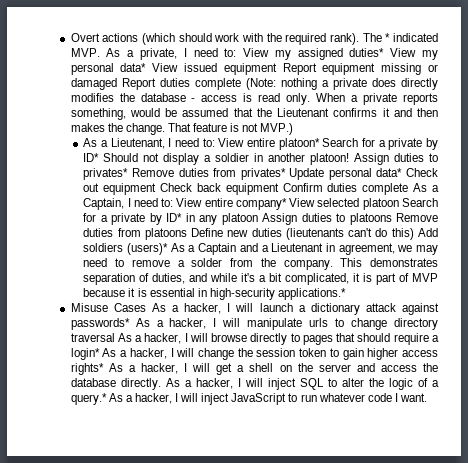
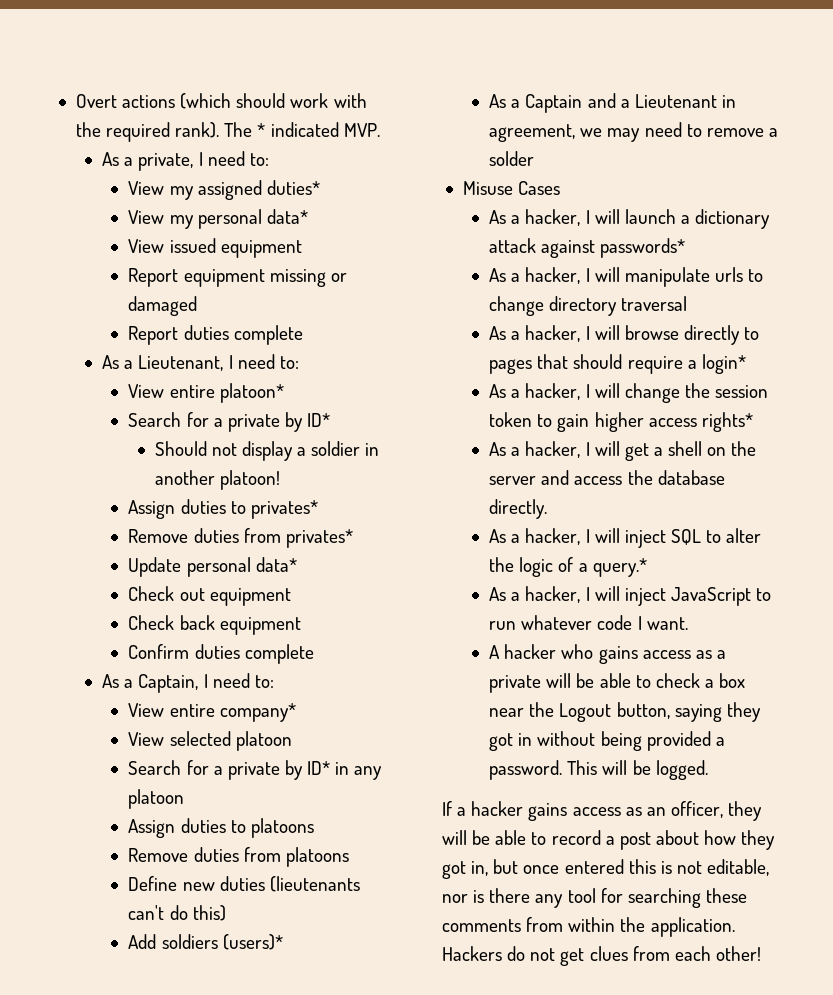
(100, 52) none -> (380, 130) //
(237, 52) none -> (269, 159) //
(385, 52) none -> (320, 187) //
(147, 67) none -> (308, 216) //
(277, 69) none -> (302, 249) //
(117, 84) none -> (198, 306) //
[245,78,438,90] [70,93,438,105] [70,108,439,120] [70,123,294,135] (Note: nothing a private does directly modifies the database - access is read only. When a private reports something, would be assumed that the Lieutenant confirms it and then makes the change. That feature is not MVP.) -> (303, 335) none
(215, 142) none -> (299, 362) //
[322,138,438,150] [83,153,100,162] Search for a private by ID* -> [128,412,331,432] // Search for a private by ID* //
(350, 159) none -> (280, 480) //
(129, 174) none -> (318, 509) //
(286, 174) none -> (353, 538) //
(403, 172) none -> (297, 564) //
(157, 189) none -> (291, 597) //
(279, 189) none -> (301, 626) //
(409, 189) none -> (314, 654) //
(174, 202) none -> (274, 681) //
(287, 204) none -> (296, 712) //
(399, 204) none -> (292, 741) //
(258, 219) none -> (185, 799) //
(392, 219) none -> (314, 828) //
(187, 234) none -> (349, 857) //
(414, 234) none -> (226, 913) //
(169, 249) none -> (283, 942) //
[230,258,439,270] [83,273,438,285] [83,288,346,300] from the company. This demonstrates separation of duties, and while it's a bit complicated, it is part of MVP because it is essential in high-security applications.* -> (535, 158) none
(146, 307) none -> (561, 188) //
(130, 324) none -> (686, 248) //
(115, 337) none -> (688, 303) //
(100, 354) none -> (746, 364) //
(104, 369) none -> (753, 422) //
(161, 384) none -> (548, 509) //
(107, 399) none -> (647, 567) //
(428, 397) none -> [489,644,726,664] [489,673,746,693] [489,702,761,722] [489,731,725,751] [489,760,708,780] [442,801,763,821] [442,830,776,850] [442,859,770,879] [442,888,747,908] [442,917,735,937] [442,946,761,966] // A hacker who gains access as a private will be able to check a box near the Logout button, saying they got in without being provided a password. This will be logged. // If a hacker gains access as an officer, they will be able to record a post about how they got in, but once entered this is not editable, nor is there any tool for searching these comments from within the application. Hackers do not get clues from each other!

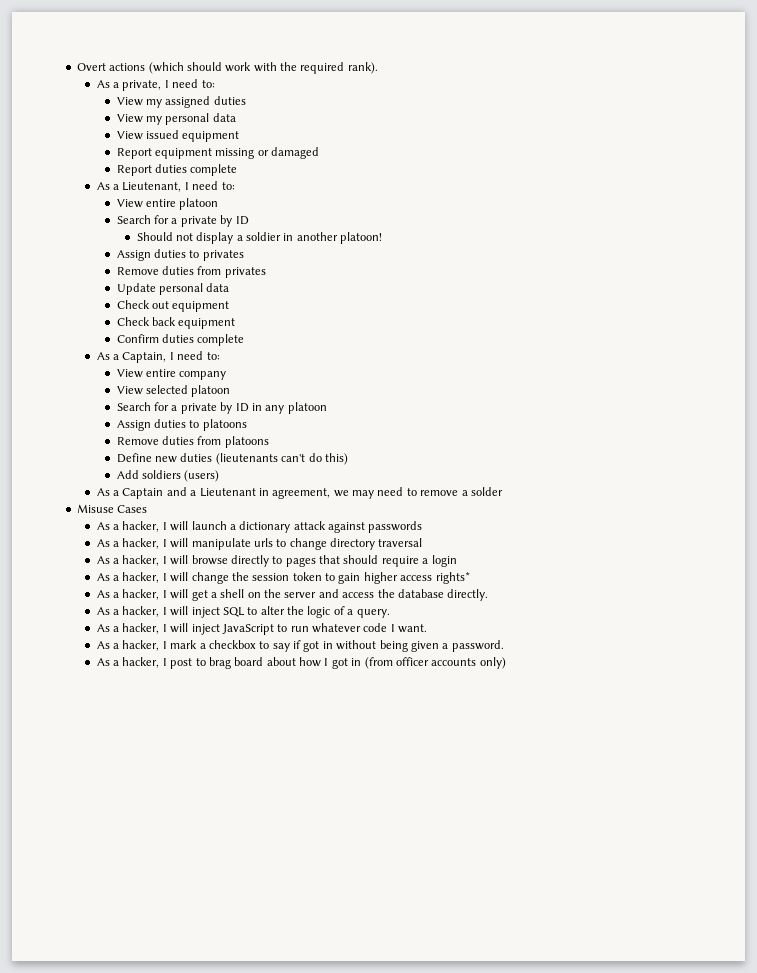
[224,122,380,137] The * indicated MVP. -> (378, 68) none
[266,180,320,195] duties* -> [213,96,246,105] duties
[266,209,308,224] data* -> [212,113,236,122] data
[219,383,284,403] [128,412,331,432] platoon* // Search for a private by ID* -> [179,198,219,210] [116,215,249,227] platoon // Search for a private by ID
[250,500,318,519] [128,528,353,548] privates* // Remove duties from privates* -> [202,250,244,261] [116,266,266,278] privates // Remove duties from privates
[255,557,297,572] data* -> [206,283,230,292] data
[219,703,296,722] company* -> [179,371,227,380] company
[307,761,331,775] ID* -> [235,403,249,412] ID
[222,934,283,950] (users)* -> [184,470,220,482] (users)
[600,238,686,258] passwords* -> [368,521,423,533] passwords
[701,354,746,374] login* -> [431,555,457,567] login
[592,558,647,577] query.* -> [356,609,390,618] query.
[489,644,726,664] [489,673,746,693] [489,702,761,722] A hacker who gains access as a private will be able to check a box near the Logout button, saying they -> [96,640,302,652] As a hacker, I mark a checkbox to say if
[646,731,711,751] provided -> [410,641,439,652] given
[567,760,708,780] [442,801,763,821] [442,830,776,850] [442,859,770,879] [442,888,747,908] [442,917,735,937] [442,946,761,966] This will be logged. // If a hacker gains access as an officer, they will be able to record a post about how they got in, but once entered this is not editable, nor is there any tool for searching these comments from within the application. Hackers do not get clues from each other! -> [96,657,506,669] // As a hacker, I post to brag board about how I got in (from officer accounts only)

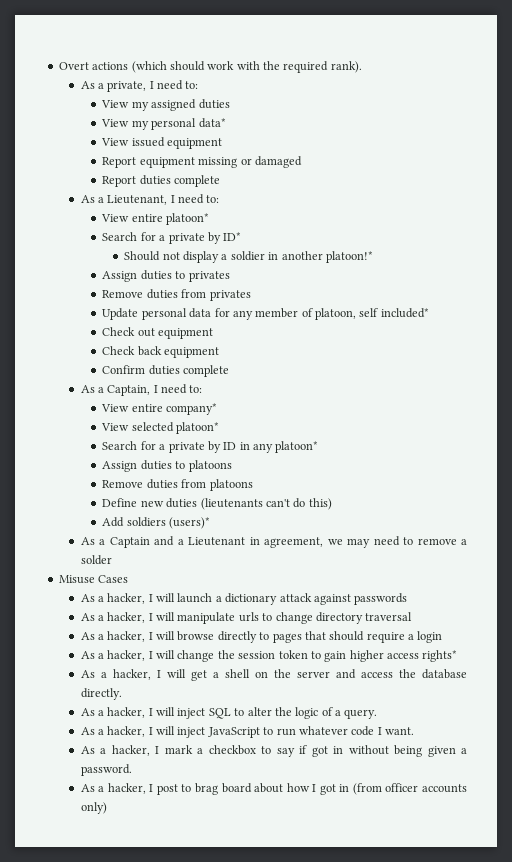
[212,113,236,122] data -> [198,118,226,128] data*
[179,198,219,210] [116,215,249,227] platoon // Search for a private by ID -> [166,213,210,225] [102,232,242,244] platoon* // Search for a private by ID*
[340,232,383,244] platoon! -> [325,251,373,263] platoon!*
(230, 287) none -> [214,308,429,320] for any member of platoon, self included*
[179,371,227,380] company -> [166,403,218,415] company*
[191,385,231,397] platoon -> [176,422,220,434] platoon*
[287,402,327,414] platoon -> [275,441,319,453] platoon*
[184,470,220,482] (users) -> [169,517,211,529] (users)*

